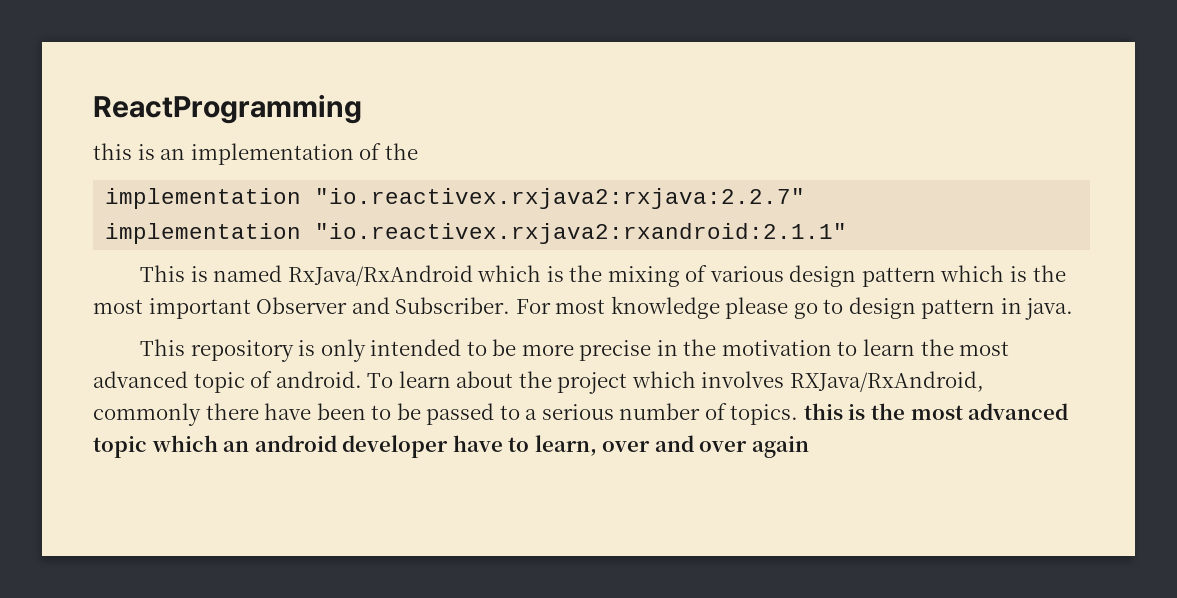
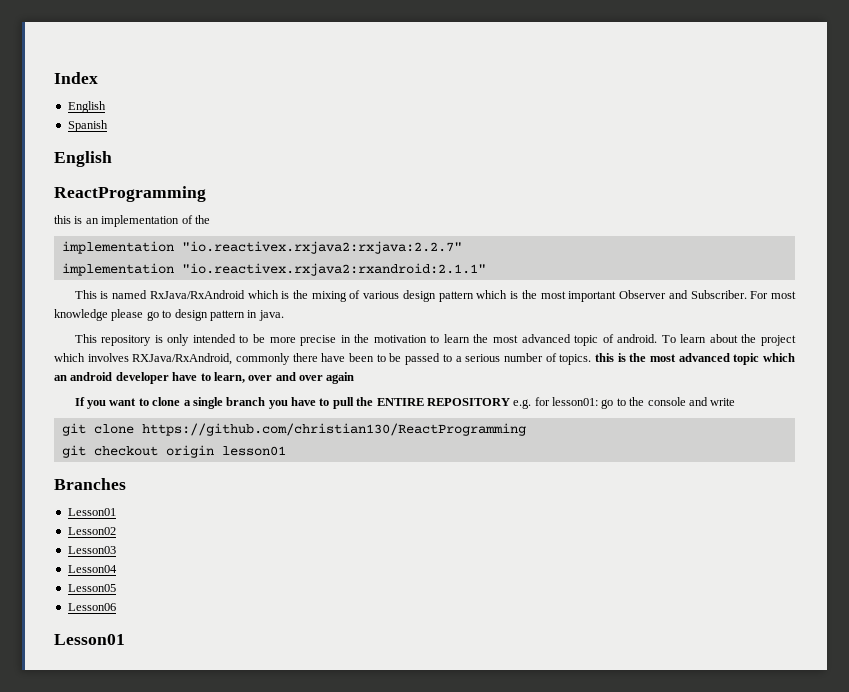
(93, 109) none -> [54,72,98,84] [67,101,106,113] [67,120,108,132] [54,151,112,167] Index // English // Spanish // English //
(809, 447) none -> [74,397,736,409] [61,423,526,436] [61,445,286,458] [54,478,126,490] [67,508,116,516] [67,527,116,535] [67,546,116,554] [67,565,117,573] [67,584,116,592] [67,603,116,611] [54,634,125,645] // If you want to clone a single branch you have to pull the ENTIRE REPOSITORY e.g. for lesson01: go to the console and write // git clone https://github.com/christian130/ReactProgramming // git checkout origin lesson01 // Branches // Lesson01 // Lesson02 // Lesson03 // Lesson04 // Lesson05 // Lesson06 // Lesson01

